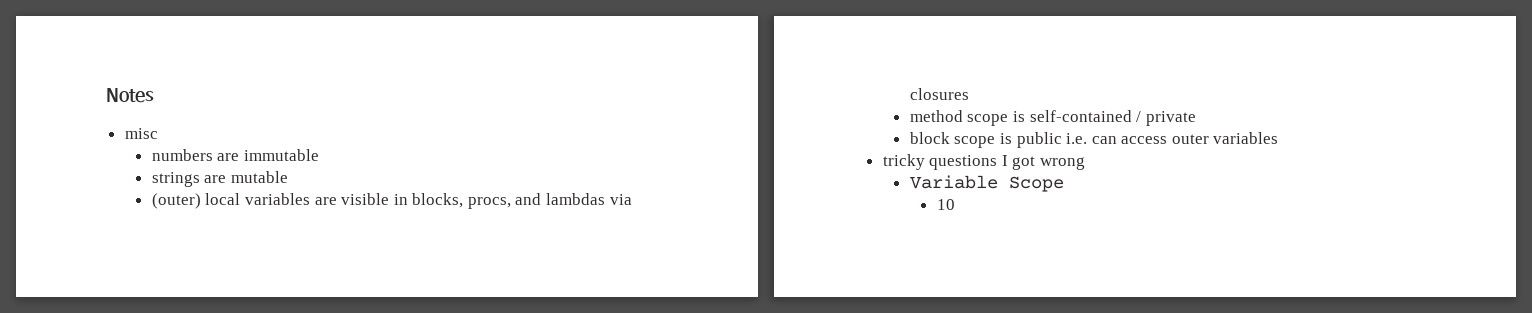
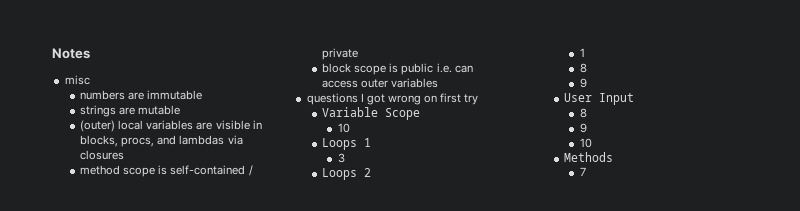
[882,154,925,170] tricky -> (439, 83) none
(1086, 163) none -> [424,93,479,105] on first try
(955, 204) none -> [322,138,372,150] [337,153,345,163] [322,168,372,180] [579,48,585,57] [579,63,587,73] [579,78,587,88] [564,93,635,105] [579,108,587,118] [579,123,587,133] [579,138,592,148] [564,152,614,162] [579,167,586,176] // Loops 1 // 3 // Loops 2 // 1 // 8 // 9 // User Input // 8 // 9 // 10 // Methods // 7

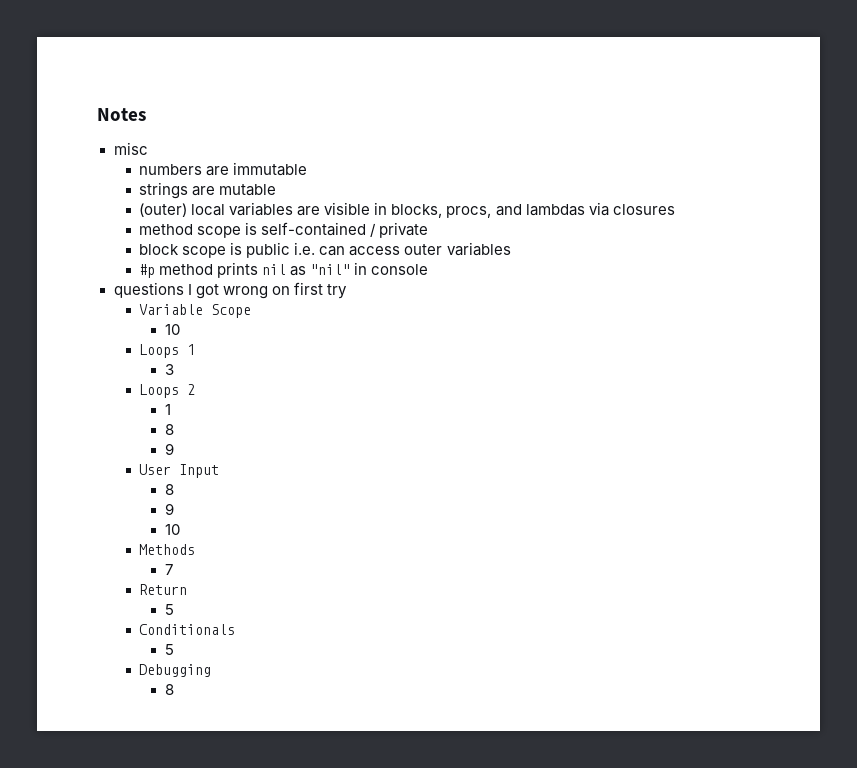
(439, 83) none -> [139,262,429,278] // #p method prints nil as "nil" in console
(586, 171) none -> [139,584,188,595] [164,604,174,615] [139,624,236,635] [164,644,174,655] [139,664,212,677] [164,684,174,695] // Return // 5 // Conditionals // 5 // Debugging // 8

